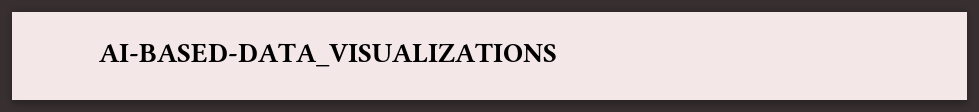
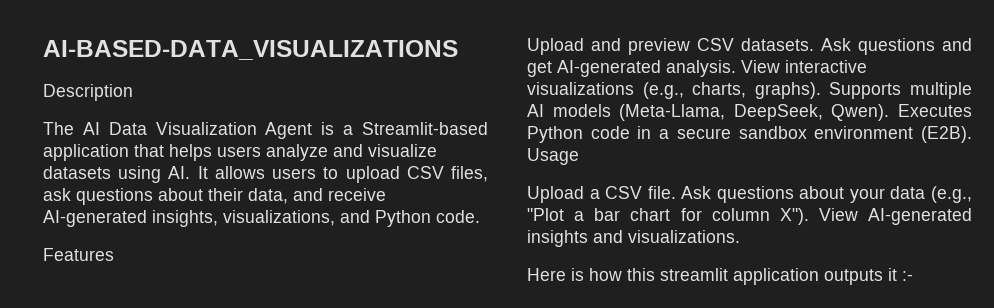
(557, 55) none -> [43,84,133,101] [43,122,488,139] [43,144,437,161] [43,166,489,183] [43,188,386,205] [43,210,480,227] [43,248,114,261] [527,38,972,55] [527,60,867,77] [527,82,972,99] [527,104,972,121] [527,126,972,143] [527,148,579,165] [527,186,972,203] [527,208,972,225] [527,230,740,247] [527,268,913,285] // Description // The AI Data Visualization Agent is a Streamlit-based application that helps users analyze and visualize datasets using AI. It allows users to upload CSV files, ask questions about their data, and receive AI-generated insights, visualizations, and Python code. // Features // Upload and preview CSV datasets. Ask questions and get AI-generated analysis. View interactive visualizations (e.g., charts, graphs). Supports multiple AI models (Meta-Llama, DeepSeek, Qwen). Executes Python code in a secure sandbox environment (E2B). Usage // Upload a CSV file. Ask questions about your data (e.g., "Plot a bar chart for column X"). View AI-generated insights and visualizations. // Here is how this streamlit application outputs it :-

